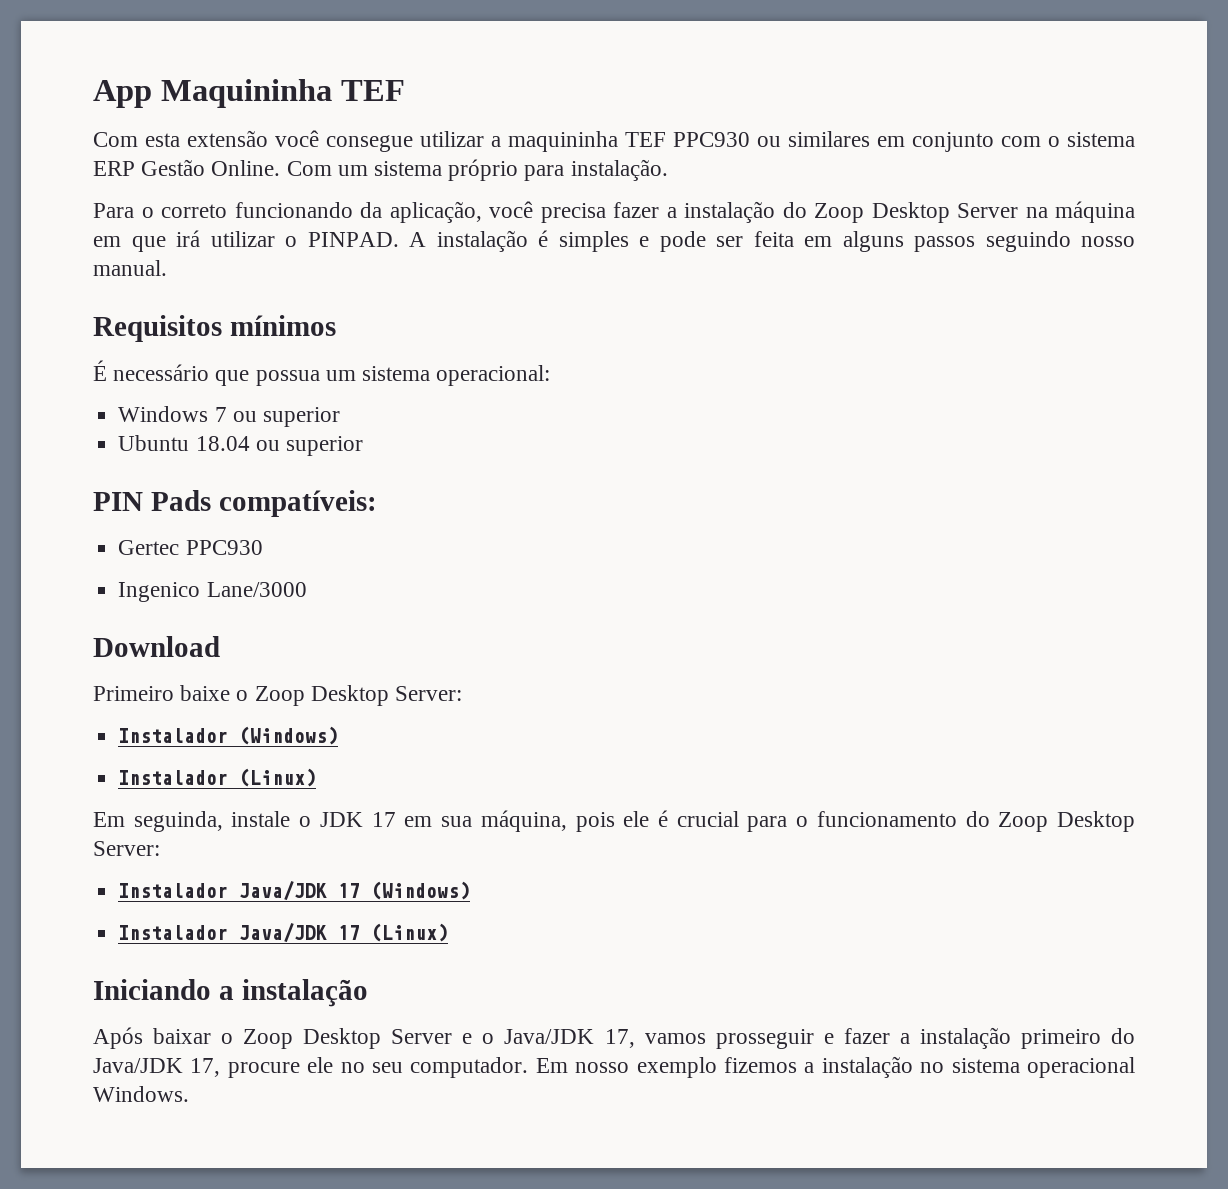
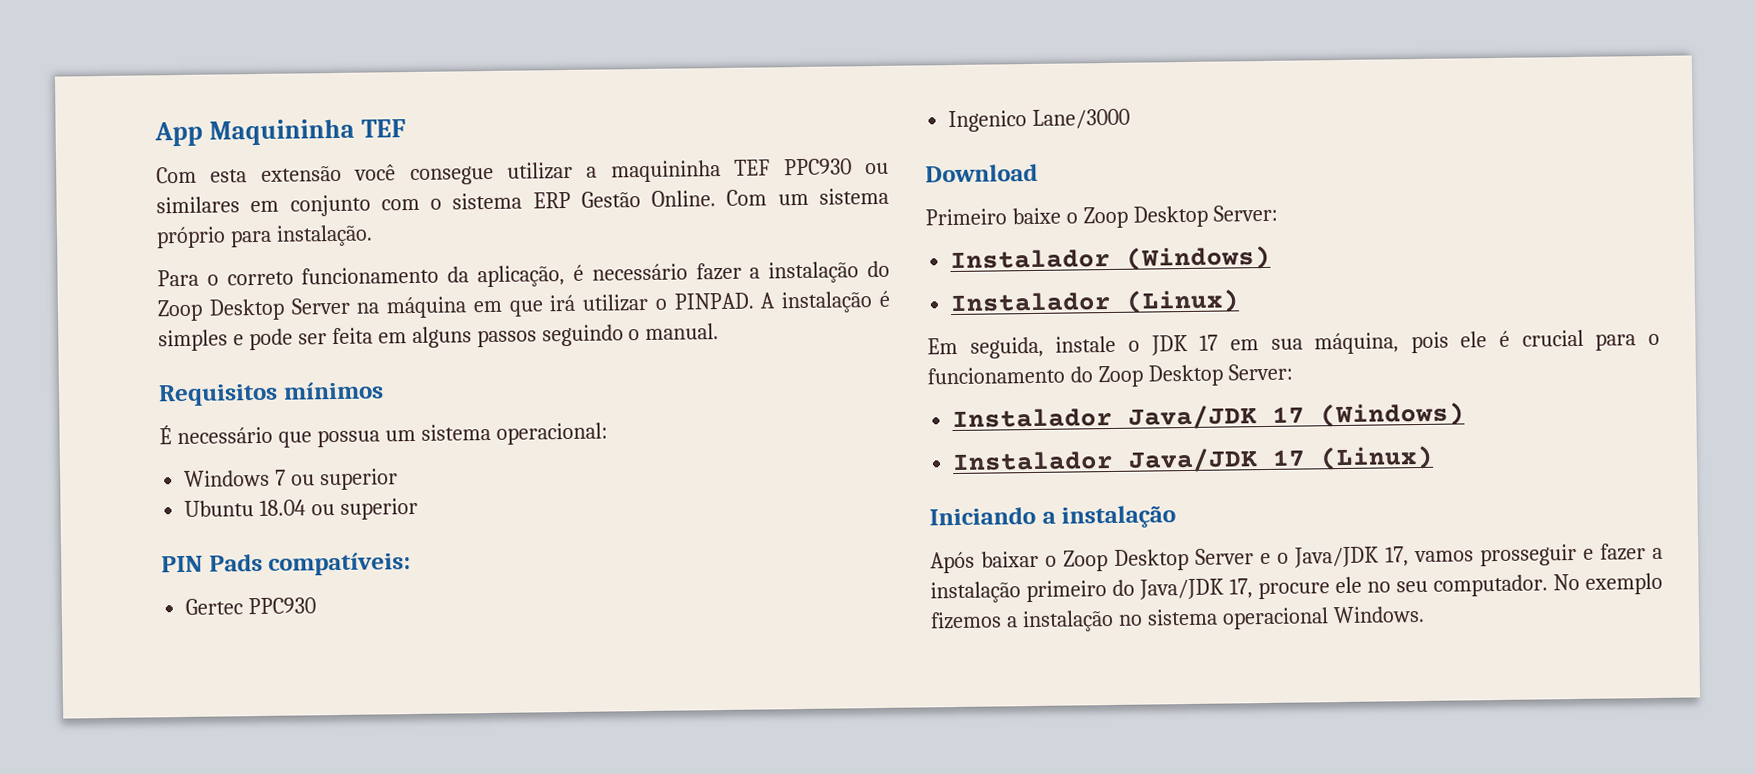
[234,202,353,218] funcionando -> [301,266,440,285] funcionamento
[489,201,606,223] você precisa -> [572,263,688,281] é necessário
[1081,236,1135,247] nosso -> [628,329,641,341] o
[133,811,223,832] seguinda, -> [969,336,1044,359] seguida,
[535,1058,630,1073] Em nosso -> [1553,573,1580,591] No

